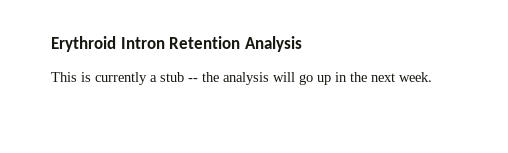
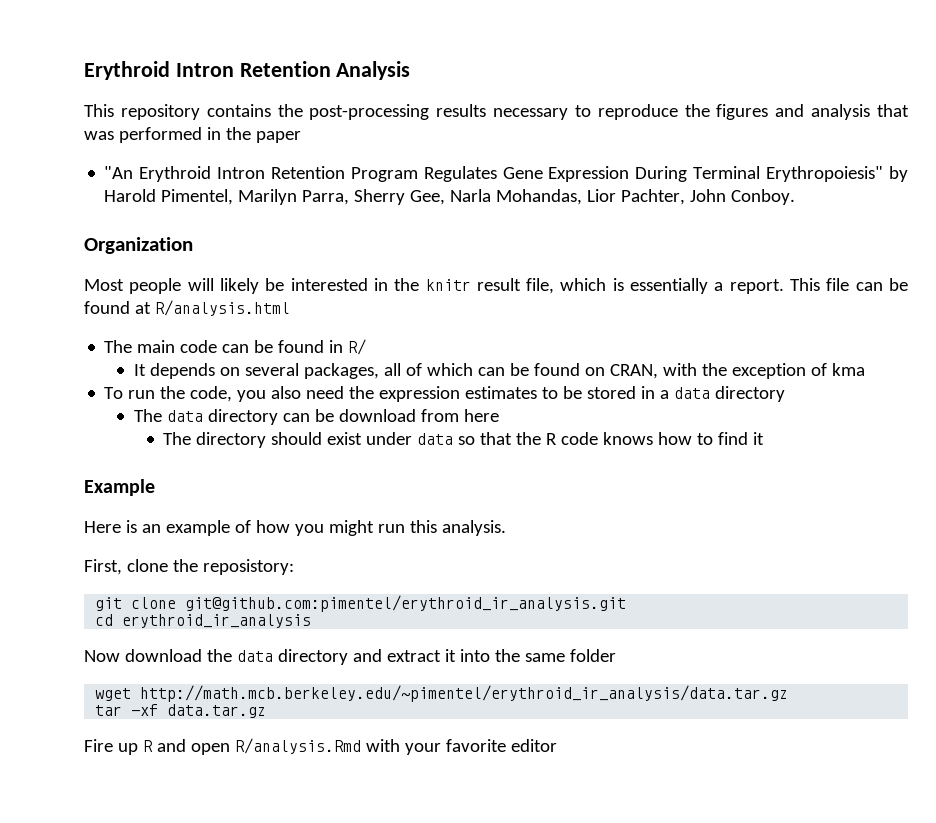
[81,72,432,85] is currently a stub -- the analysis will go up in the next week. -> [120,104,909,120] [84,127,301,143] [104,166,908,182] [104,189,796,205] [84,237,193,254] [84,278,908,294] [84,300,290,316] [104,339,367,355] [133,363,865,379] [104,386,786,402] [133,409,499,425] [163,432,765,448] [84,479,155,496] [84,520,506,536] [84,559,294,575] [95,595,627,612] [95,614,312,628] [84,649,616,665] [95,685,789,702] [95,704,267,718] [84,738,557,755] repository contains the post-processing results necessary to reproduce the figures and analysis that was performed in the paper // "An Erythroid Intron Retention Program Regulates Gene Expression During Terminal Erythropoiesis" by Harold Pimentel, Marilyn Parra, Sherry Gee, Narla Mohandas, Lior Pachter, John Conboy. // Organization // Most people will likely be interested in the knitr result file, which is essentially a report. This file can be found at R/analysis.html // The main code can be found in R/ // It depends on several packages, all of which can be found on CRAN, with the exception of kma // To run the code, you also need the expression estimates to be stored in a data directory // The data directory can be download from here // The directory should exist under data so that the R code knows how to find it // Example // Here is an example of how you might run this analysis. // First, clone the reposistory: // git clone git@github.com:pimentel/erythroid_ir_analysis.git // cd erythroid_ir_analysis // Now download the data directory and extract it into the same folder // wget http://math.mcb.berkeley.edu/~pimentel/erythroid_ir_analysis/data.tar.gz // tar -xf data.tar.gz // Fire up R and open R/analysis.Rmd with your favorite editor

